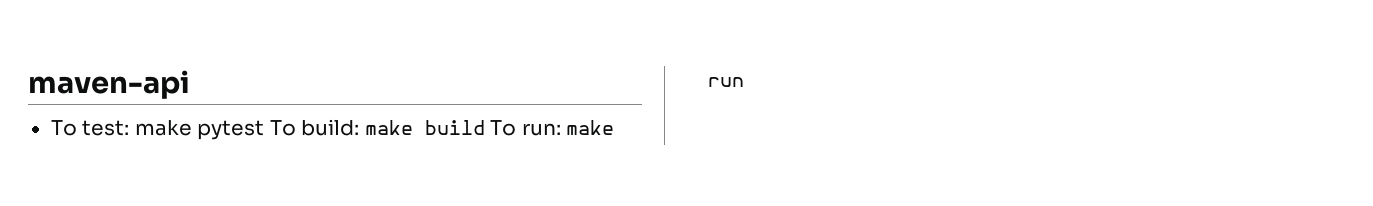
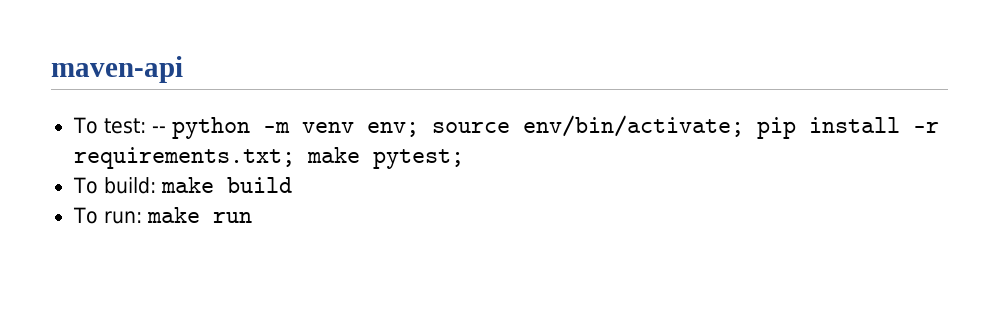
[134,120,265,140] make pytest -> [151,115,939,139] [73,147,464,169] -- python -m venv env; source env/bin/activate; pip install -r requirements.txt; make pytest; //
(485, 127) none -> (292, 185) //

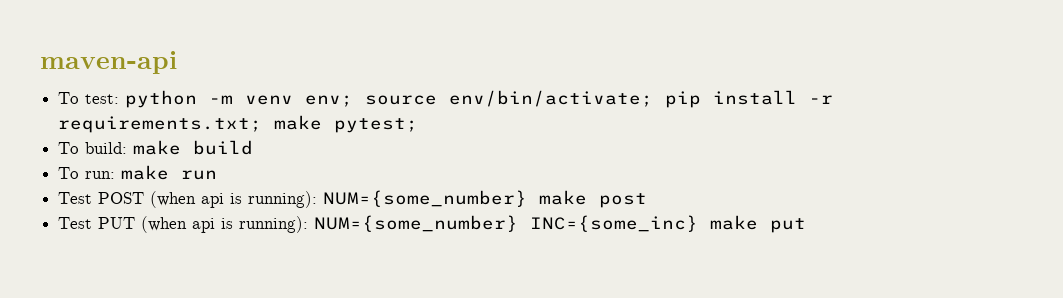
[151,126,166,133] -- -> (120, 99) none
(252, 217) none -> [58,190,648,208] [58,215,807,233] // Test POST (when api is running): NUM={some_number} make post // Test PUT (when api is running): NUM={some_number} INC={some_inc} make put

